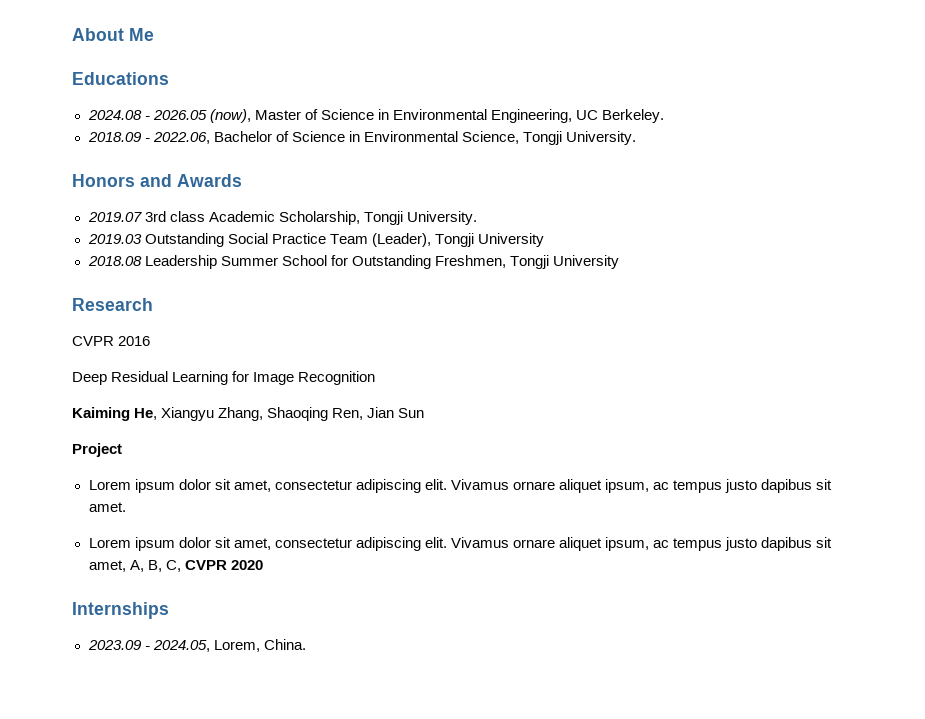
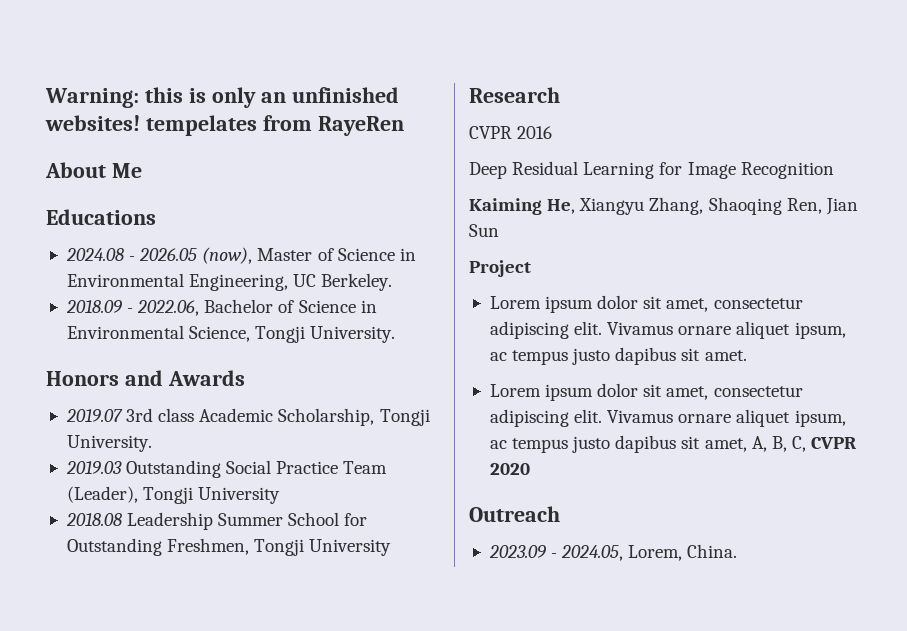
(72, 34) none -> [45,87,399,108] [45,115,404,136] Warning: this is only an unfinished websites! tempelates from RayeRen //
[72,602,169,619] Internships -> [469,506,560,522] Outreach

